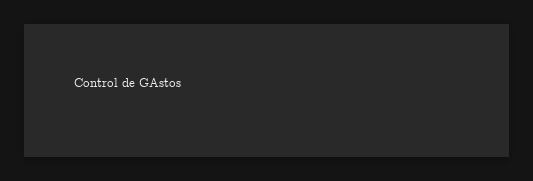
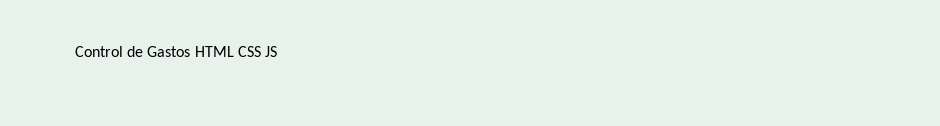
[139,78,181,87] GAstos -> [147,46,277,57] Gastos HTML CSS JS

